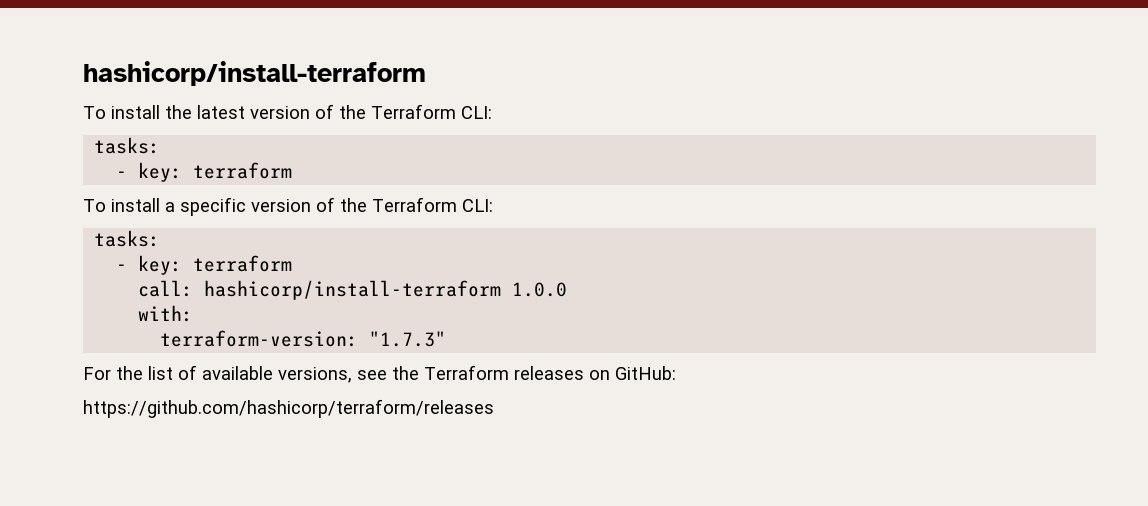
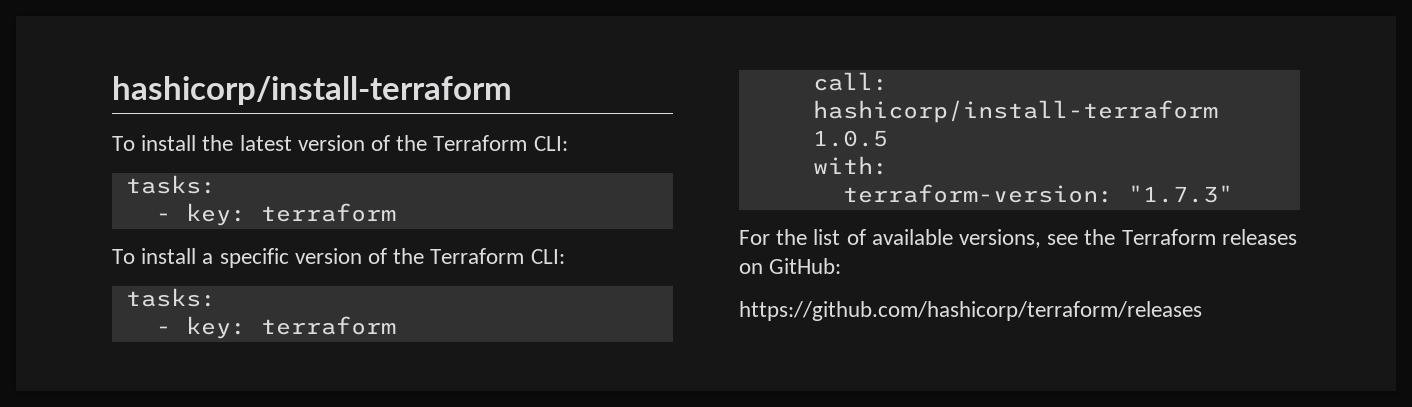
[512,282,568,297] 1.0.0 -> [812,130,888,147] 1.0.5

